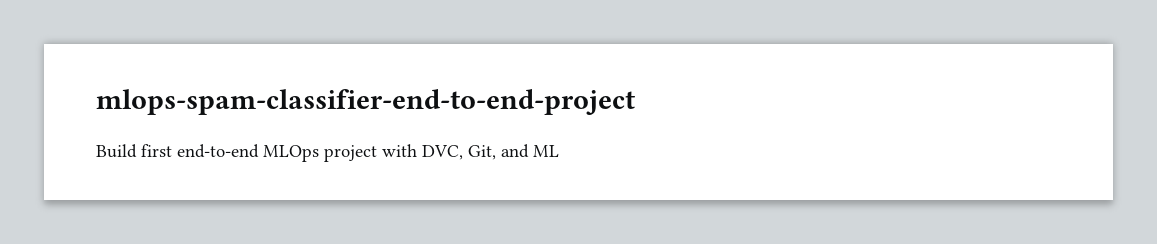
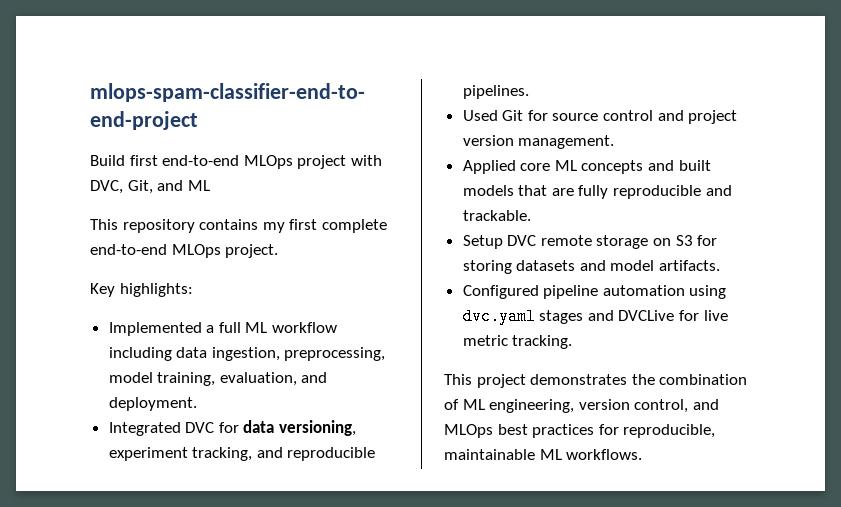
(559, 151) none -> [90,219,387,233] [90,244,279,258] [90,283,193,297] [108,322,338,336] [108,347,386,361] [108,372,328,386] [108,397,197,411] [108,420,357,436] [108,447,376,461] [462,85,529,99] [462,110,738,124] [462,135,615,149] [462,160,711,174] [462,185,732,199] [462,210,531,221] [462,235,718,249] [462,260,721,274] [462,285,727,299] [462,308,728,325] [462,335,573,349] [444,374,748,388] [444,399,719,413] [444,424,716,438] [444,449,643,460] // This repository contains my first complete end-to-end MLOps project. // Key highlights: // Implemented a full ML workflow including data ingestion, preprocessing, model training, evaluation, and deployment. // Integrated DVC for data versioning, experiment tracking, and reproducible pipelines. // Used Git for source control and project version management. // Applied core ML concepts and built models that are fully reproducible and trackable. // Setup DVC remote storage on S3 for storing datasets and model artifacts. // Configured pipeline automation using dvc.yaml stages and DVCLive for live metric tracking. // This project demonstrates the combination of ML engineering, version control, and MLOps best practices for reproducible, maintainable ML workflows.

